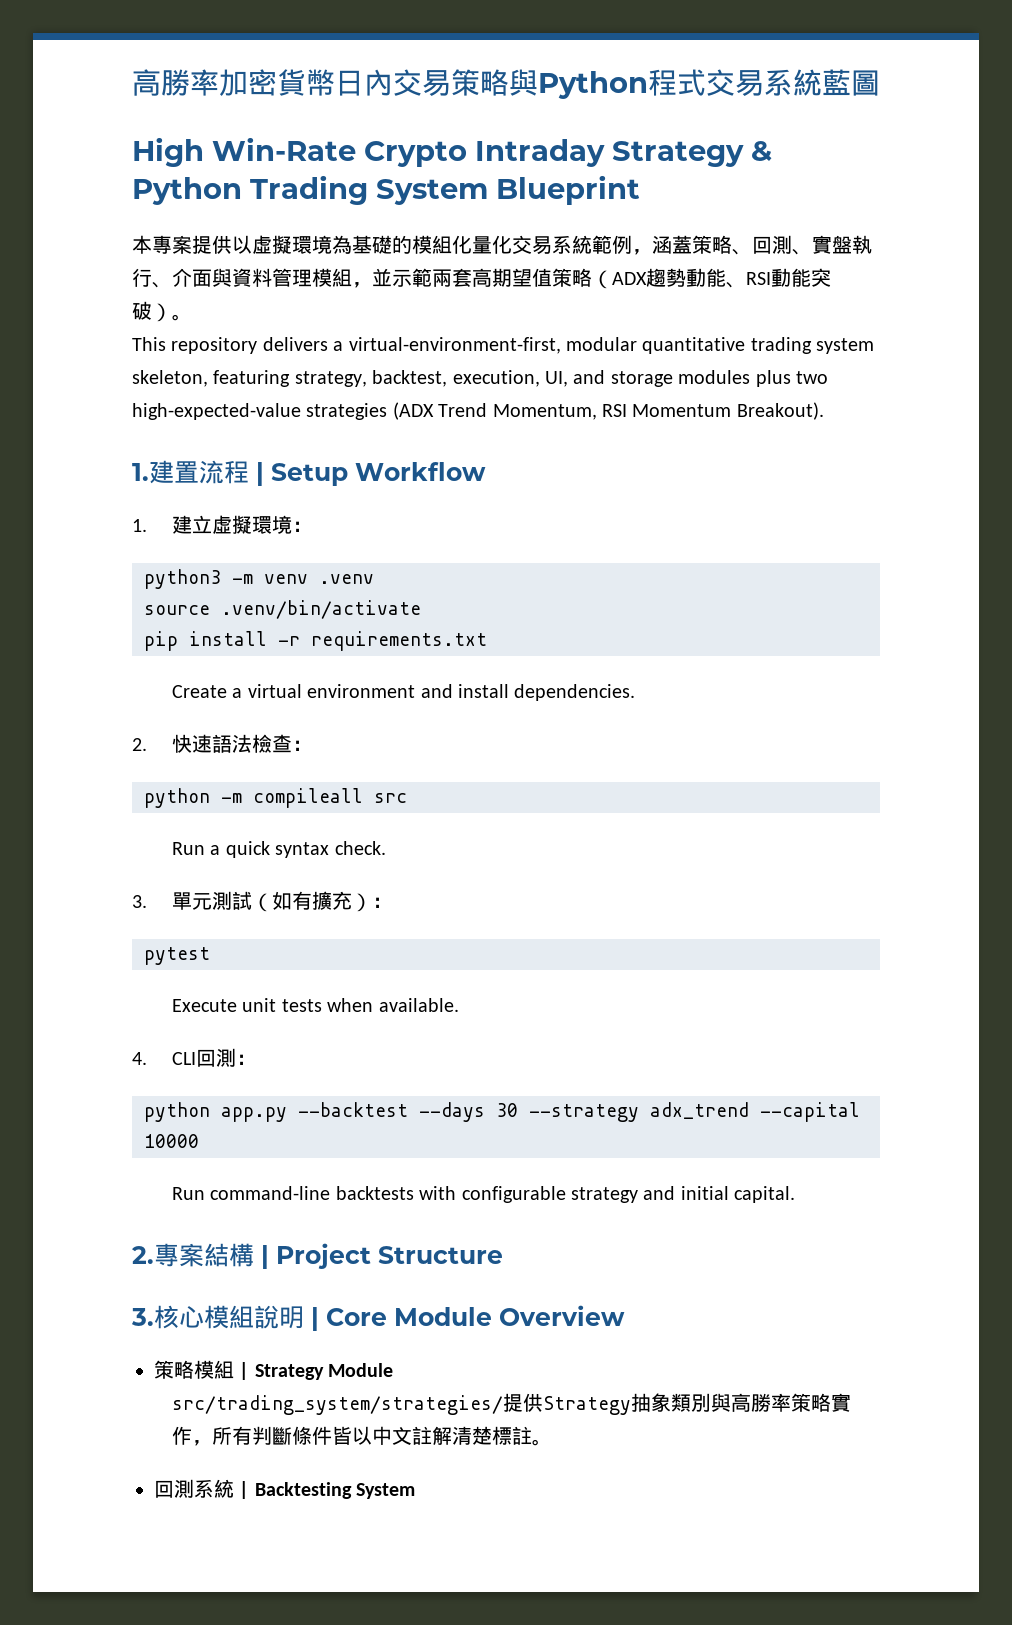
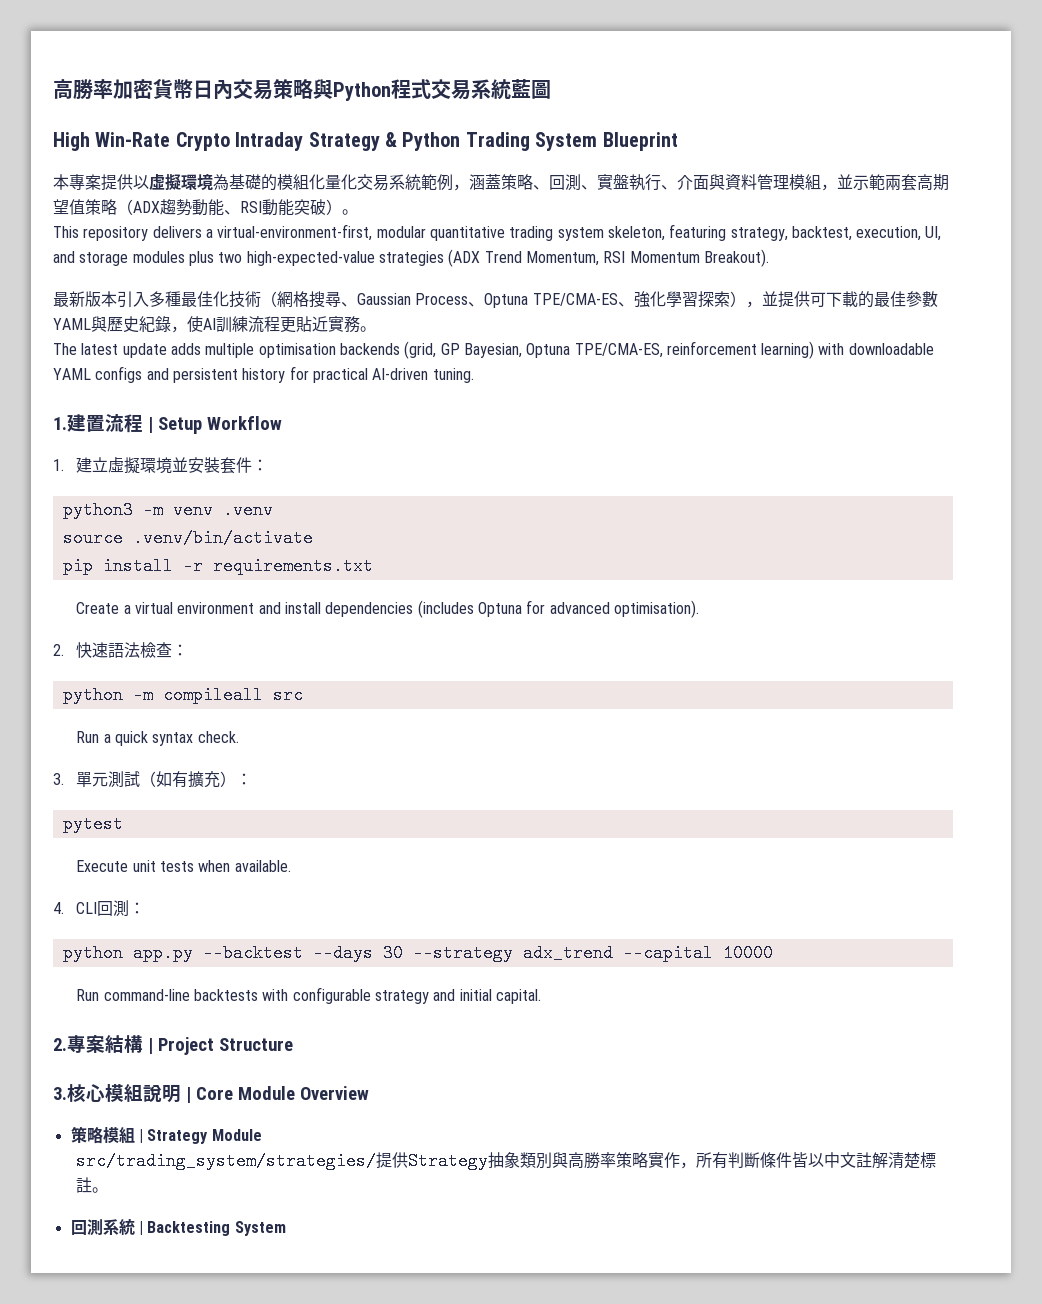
(824, 411) none -> [53,291,938,308] [53,316,376,333] [53,341,934,359] [53,366,474,383] // 最新版本引入多種最佳化技術（網格搜尋、Gaussian Process、Optuna TPE/CMA-ES、強化學習探索），並提供可下載的最佳參數YAML與歷史紀錄，使AI訓練流程更貼近實務。 // The latest update adds multiple optimisation backends (grid, GP Bayesian, Optuna TPE/CMA-ES, reinforcement learning) with downloadable YAML configs and persistent history for practical AI-driven tuning.
(292, 524) none -> [172,457,253,474] 並安裝套件
[514,684,636,701] dependencies. -> [325,600,699,618] dependencies (includes Optuna for advanced optimisation).

